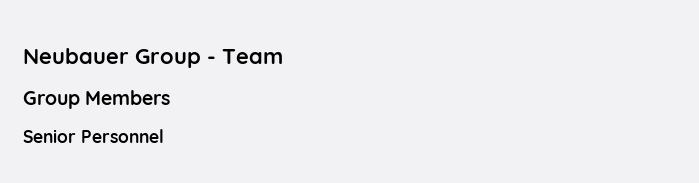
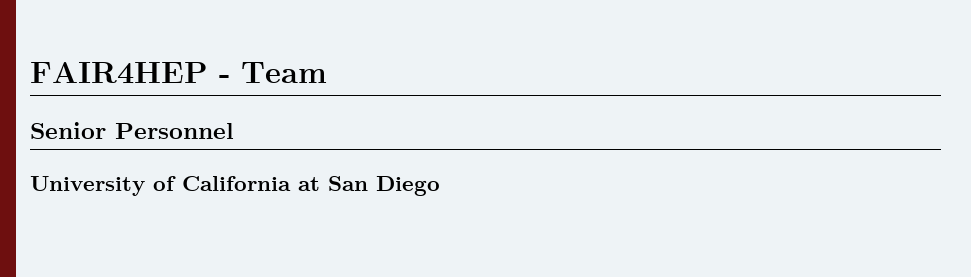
[23,48,201,68] Neubauer Group -> [30,62,208,84] FAIR4HEP
[23,90,171,109] // Group Members -> (327, 72) none
(164, 136) none -> [30,176,440,196] // University of California at San Diego

